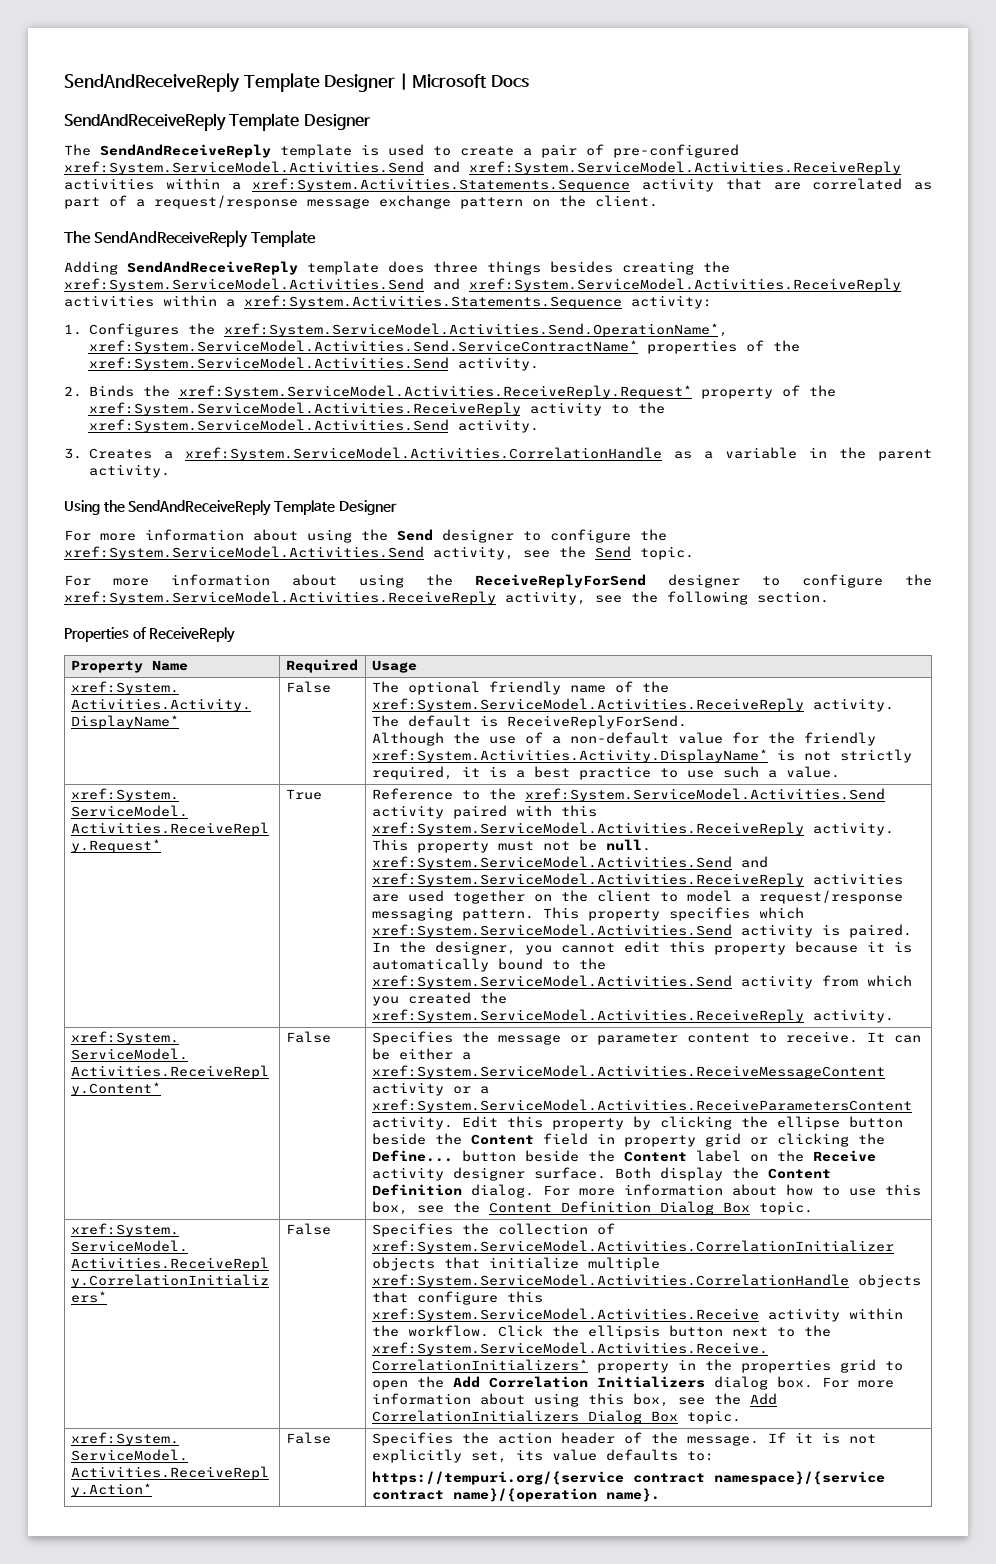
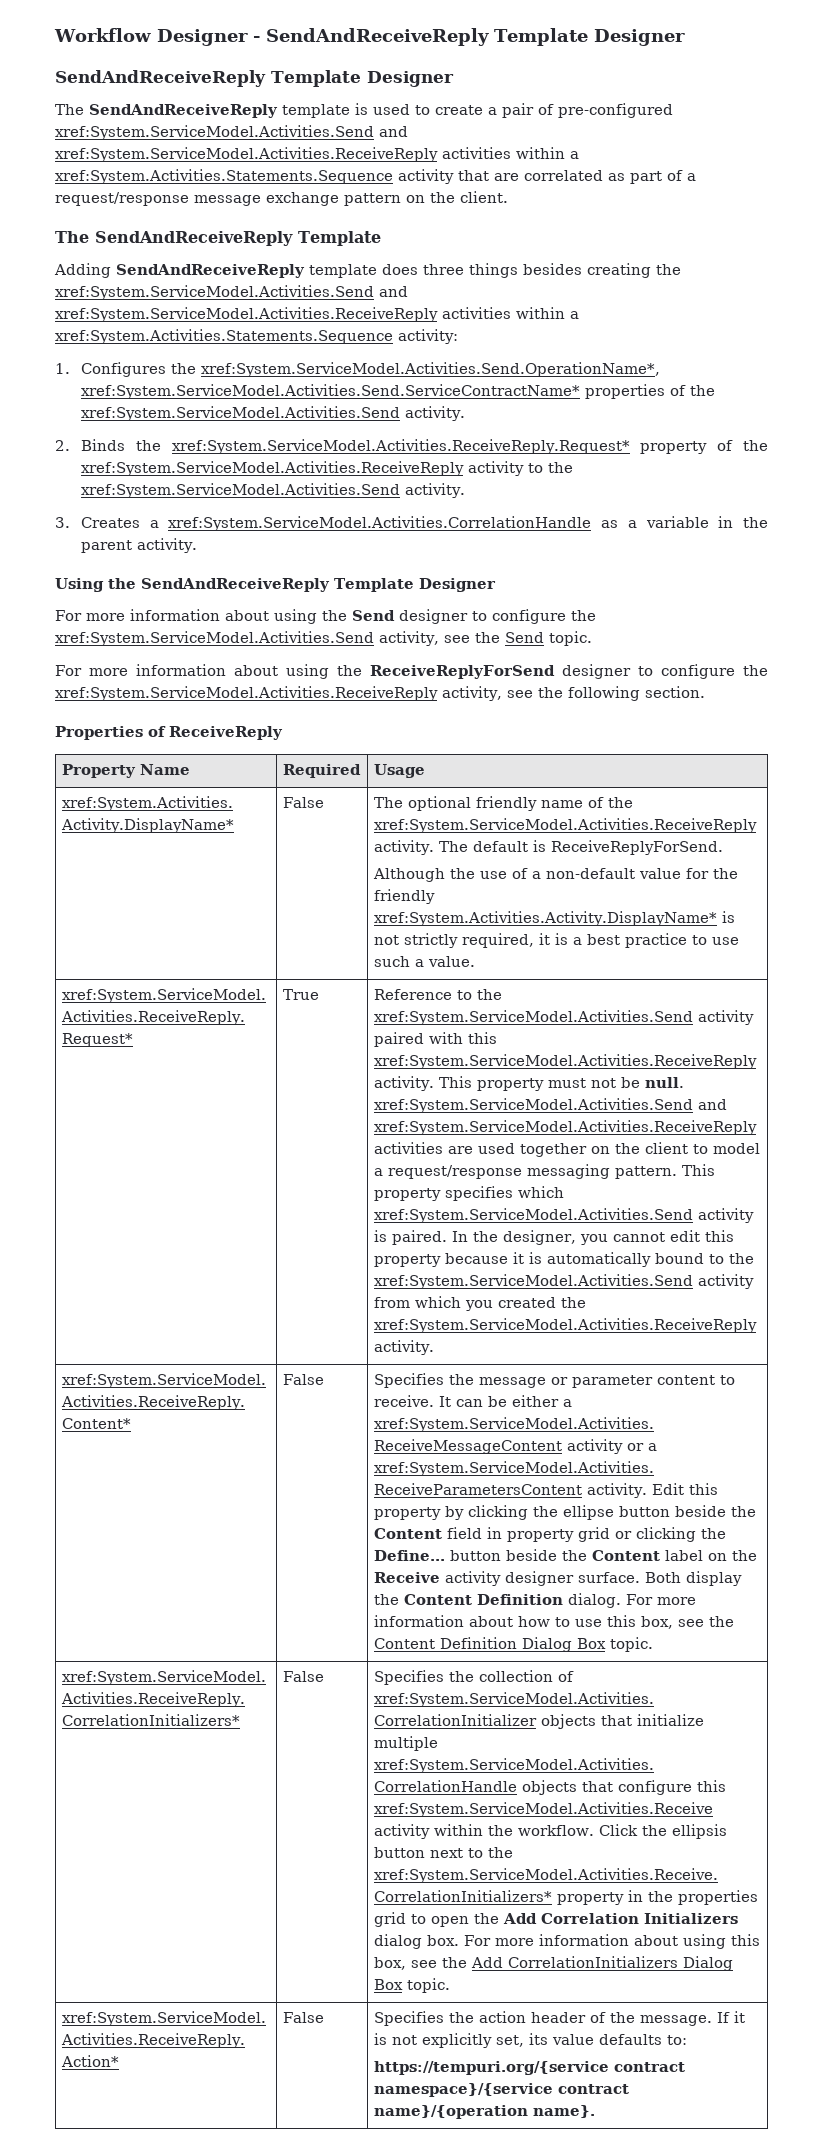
[64,73,529,92] SendAndReceiveReply Template Designer | Microsoft Docs -> [54,28,685,46] Workflow Designer - SendAndReceiveReply Template Designer

